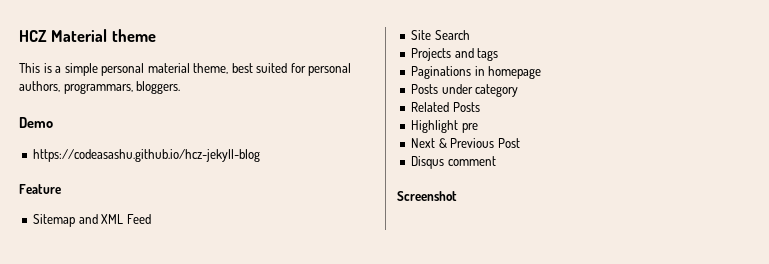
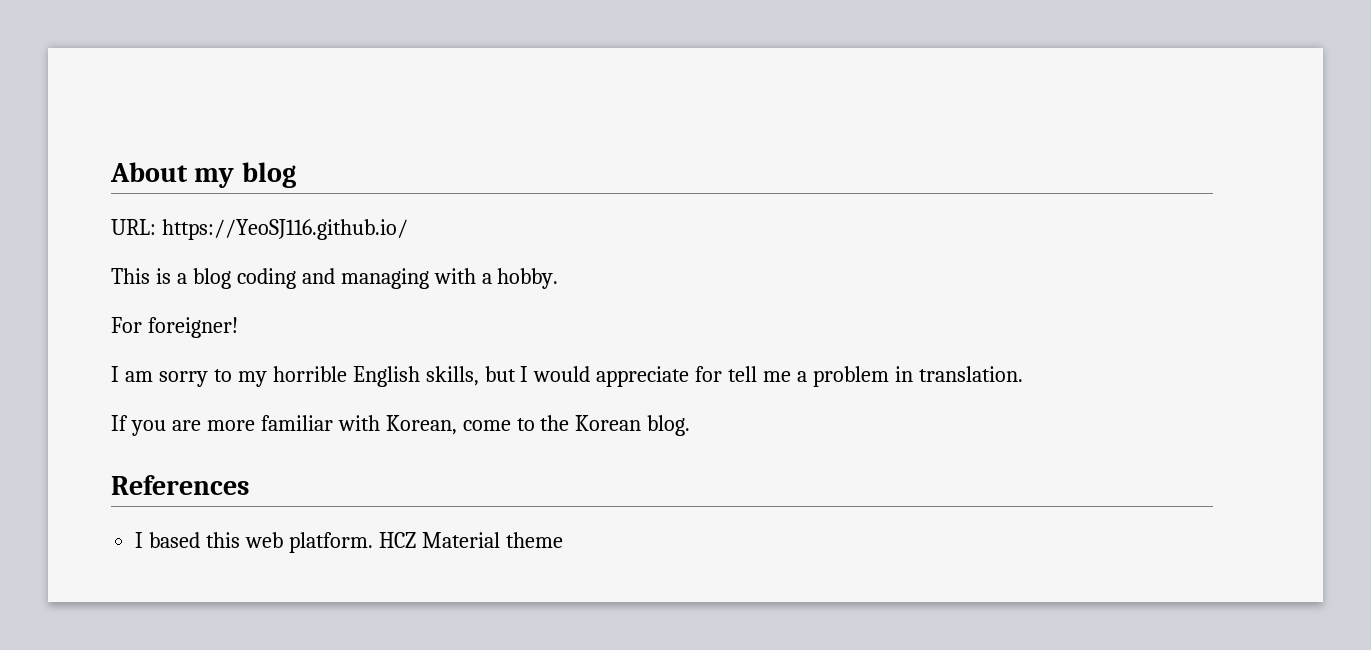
[19,29,156,42] [19,63,352,76] [19,81,181,94] [19,117,53,128] [33,149,261,162] [19,184,61,194] [33,214,151,227] [411,30,470,40] [411,48,499,61] [411,66,542,79] [411,84,519,97] [411,102,480,112] [411,120,478,133] [411,138,520,148] [411,156,496,169] [397,191,457,201] HCZ Material theme // This is a simple personal material theme, best suited for personal authors, programmars, bloggers. // Demo // https://codeasashu.github.io/hcz-jekyll-blog // Feature // Sitemap and XML Feed // Site Search // Projects and tags // Paginations in homepage // Posts under category // Related Posts // Highlight pre // Next & Previous Post // Disqus comment // Screenshot -> [110,162,296,188] [111,219,408,240] [111,268,559,289] [111,317,238,338] [111,366,1023,387] [111,415,691,436] [111,475,249,495] [135,532,563,553] About my blog // URL: https://YeoSJ116.github.io/ // This is a blog coding and managing with a hobby. // For foreigner! // I am sorry to my horrible English skills, but I would appreciate for tell me a problem in translation. // If you are more familiar with Korean, come to the Korean blog. // References // I based this web platform. HCZ Material theme

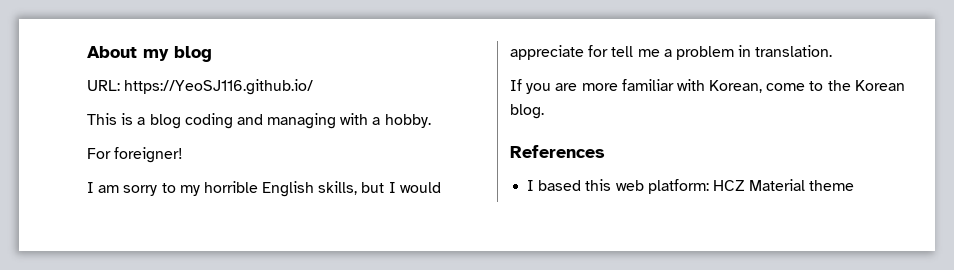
[288,532,373,553] platform. -> [647,179,709,194] platform:

